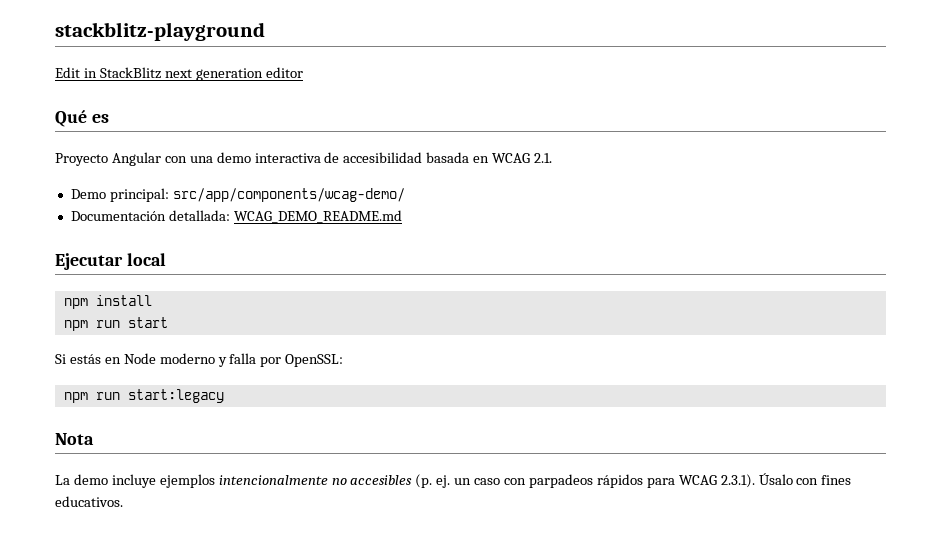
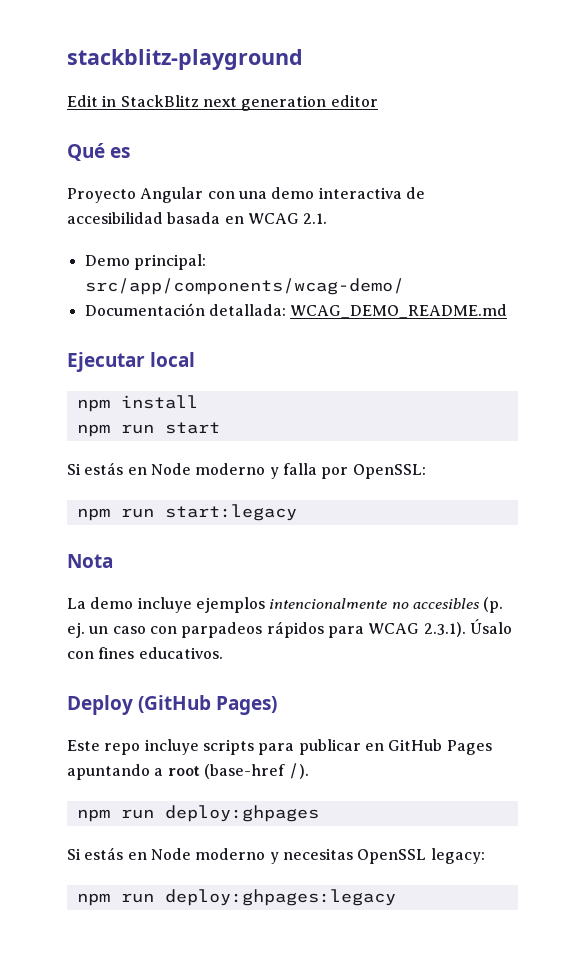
(123, 501) none -> [67,695,278,715] [67,739,492,755] [67,763,310,780] [76,805,319,822] [67,847,485,864] [76,889,396,906] // Deploy (GitHub Pages) // Este repo incluye scripts para publicar en GitHub Pages apuntando a root (base-href /). // npm run deploy:ghpages // Si estás en Node moderno y necesitas OpenSSL legacy: // npm run deploy:ghpages:legacy

